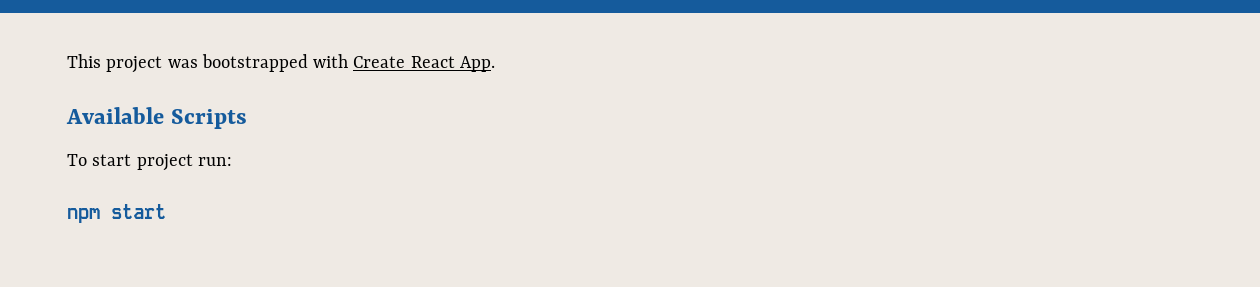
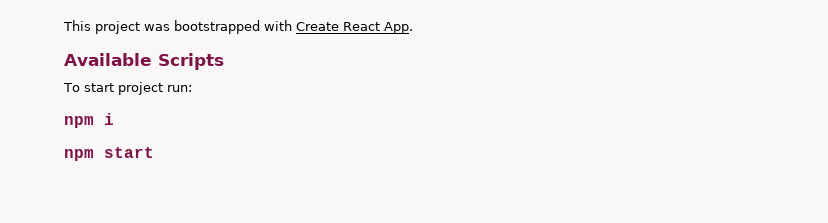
(232, 161) none -> [64,113,114,128] // npm i

